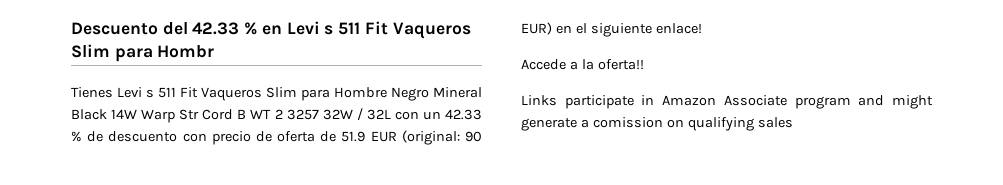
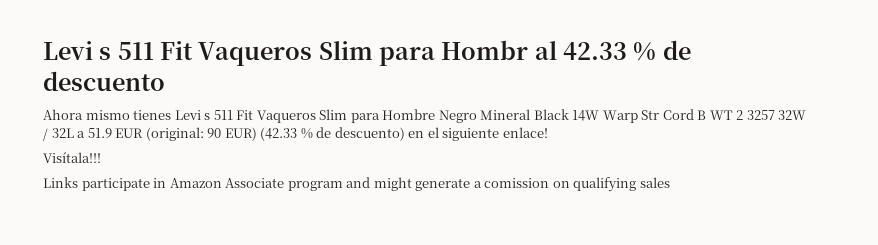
[71,22,282,35] Descuento del 42.33 % en -> (43, 50) none
[71,87,113,98] // Tienes -> [534,40,691,61] [43,71,165,91] [43,109,172,120] al 42.33 % de descuento // Ahora mismo tienes
[394,109,482,120] [71,131,337,145] con un 42.33 % de descuento con precio de oferta de -> [77,131,86,138] a
(552, 28) none -> [260,127,405,141] (42.33 % de descuento)
[521,59,644,70] Accede a la oferta!! -> [43,152,101,163] Visítala!!!

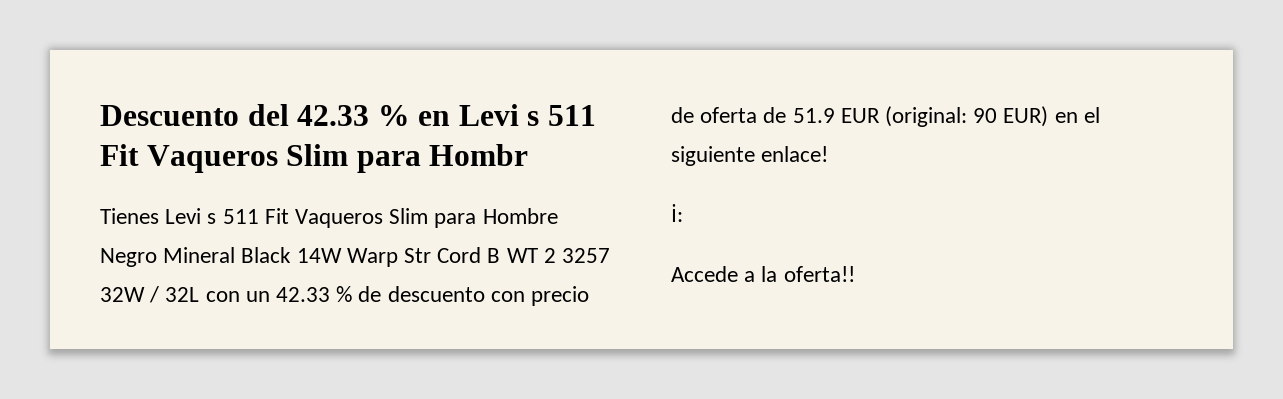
(43, 50) none -> [100,104,451,126] Descuento del 42.33 % en
[534,40,691,61] [43,71,165,91] [43,109,172,120] al 42.33 % de descuento // Ahora mismo tienes -> [100,208,159,224] // Tienes
[77,131,86,138] a -> [205,286,590,306] [671,107,787,123] con un 42.33 % de descuento con precio de oferta de
[260,127,405,141] (42.33 % de descuento) -> (1049, 116) none
[43,152,101,163] [43,177,670,192] Visítala!!! // Links participate in Amazon Associate program and might generate a comission on qualifying sales -> [671,204,683,222] [671,266,855,282] ℹ: // Accede a la oferta!!

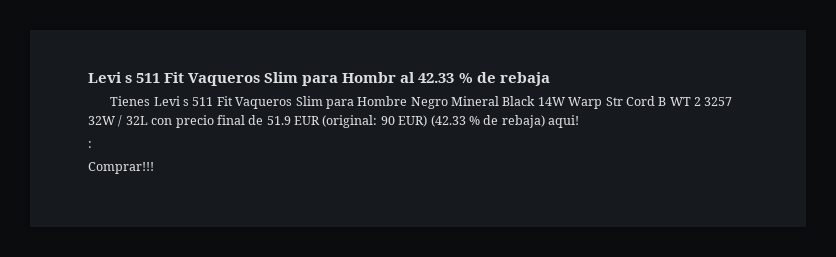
[100,104,451,126] Descuento del 42.33 % en -> (88, 77) none
(529, 155) none -> [400,72,550,86] al 42.33 % de rebaja
[245,286,590,306] [671,107,758,123] un 42.33 % de descuento con precio de oferta -> [175,115,245,128] precio final
[1054,107,1100,123] [671,146,829,166] [671,204,683,222] [671,266,855,282] en el siguiente enlace! // ℹ: // Accede a la oferta!! -> [430,115,579,128] [88,141,92,148] [88,162,154,174] (42.33 % de rebaja) aqui! // : // Comprar!!!

